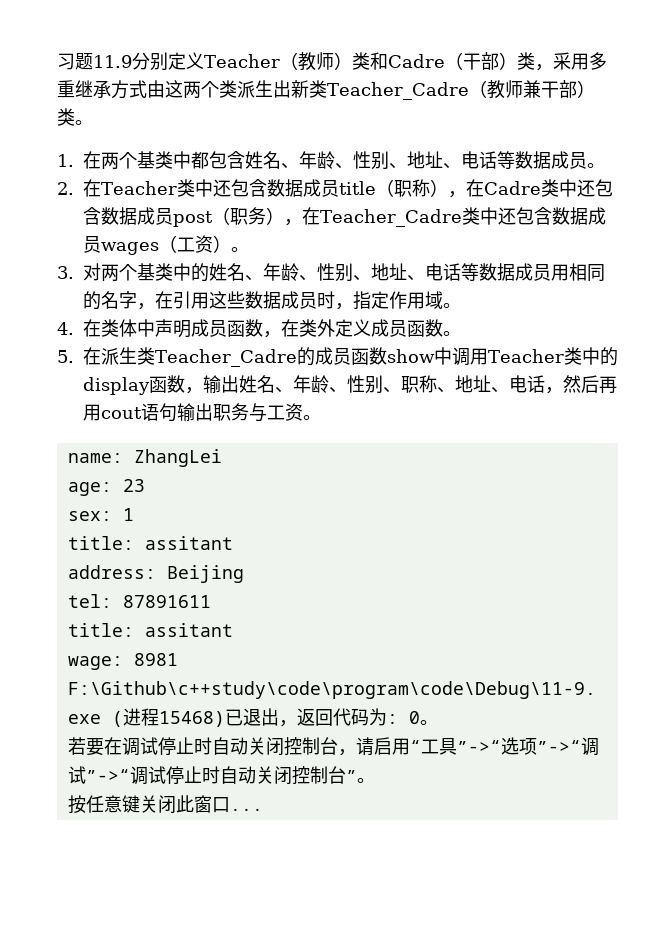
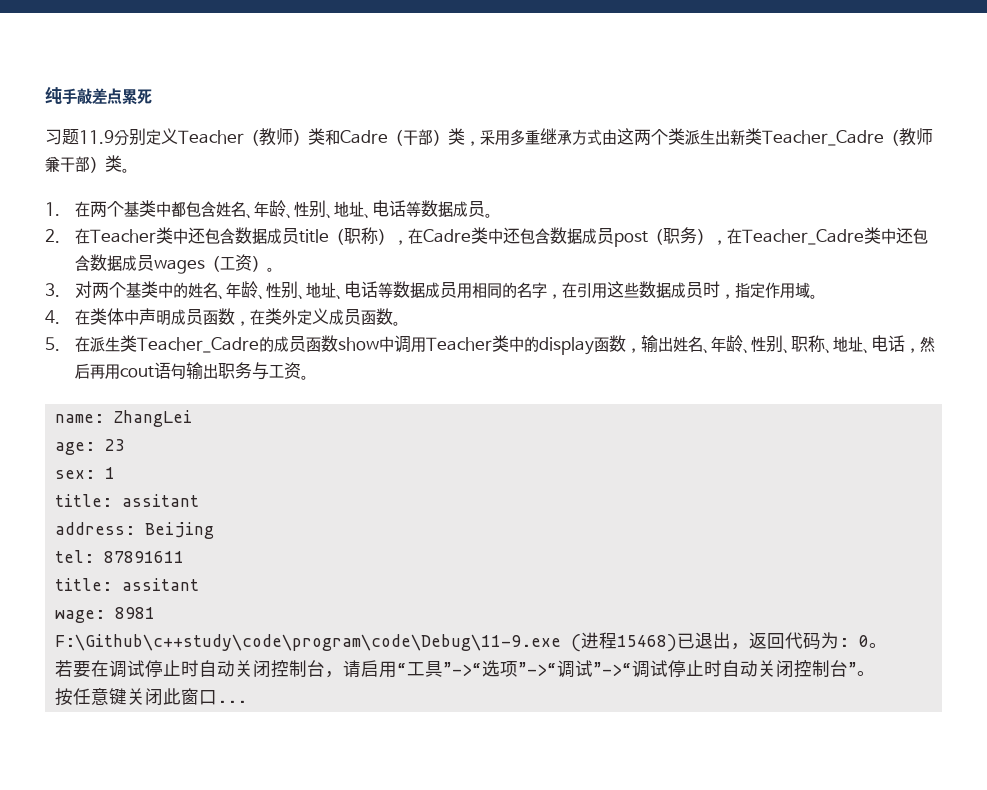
(57, 61) none -> [45,86,152,105] 纯手敲差点累死 //

